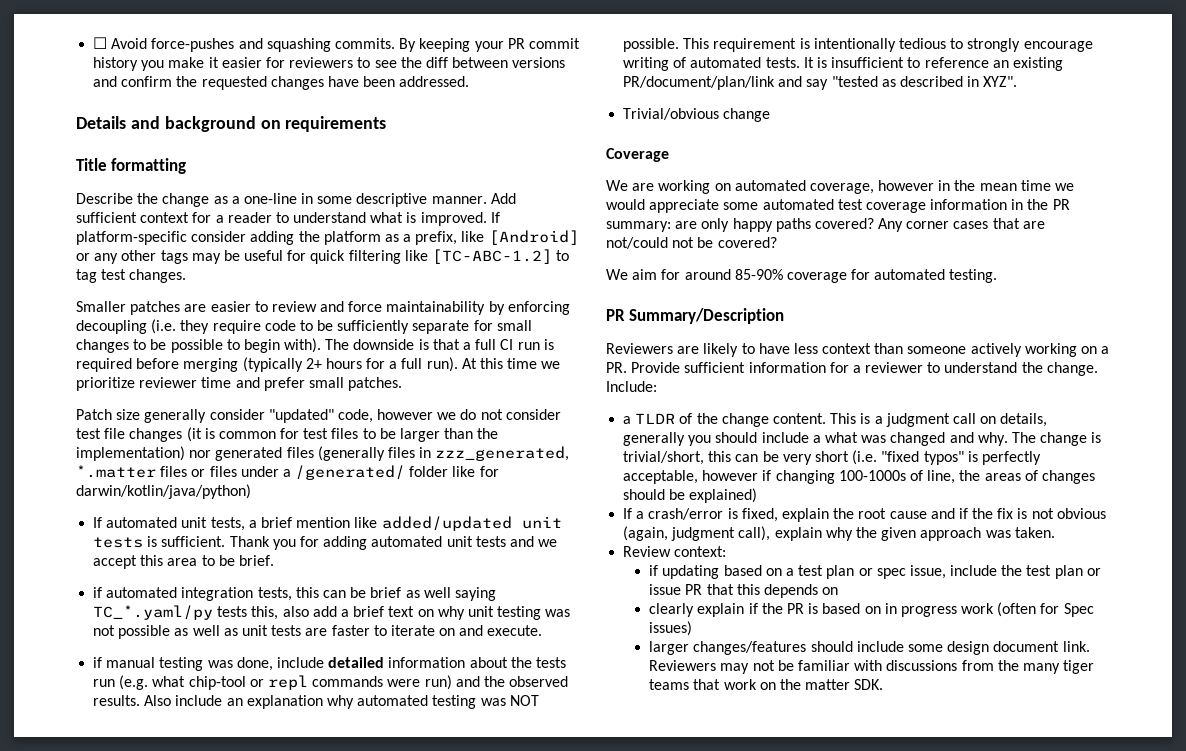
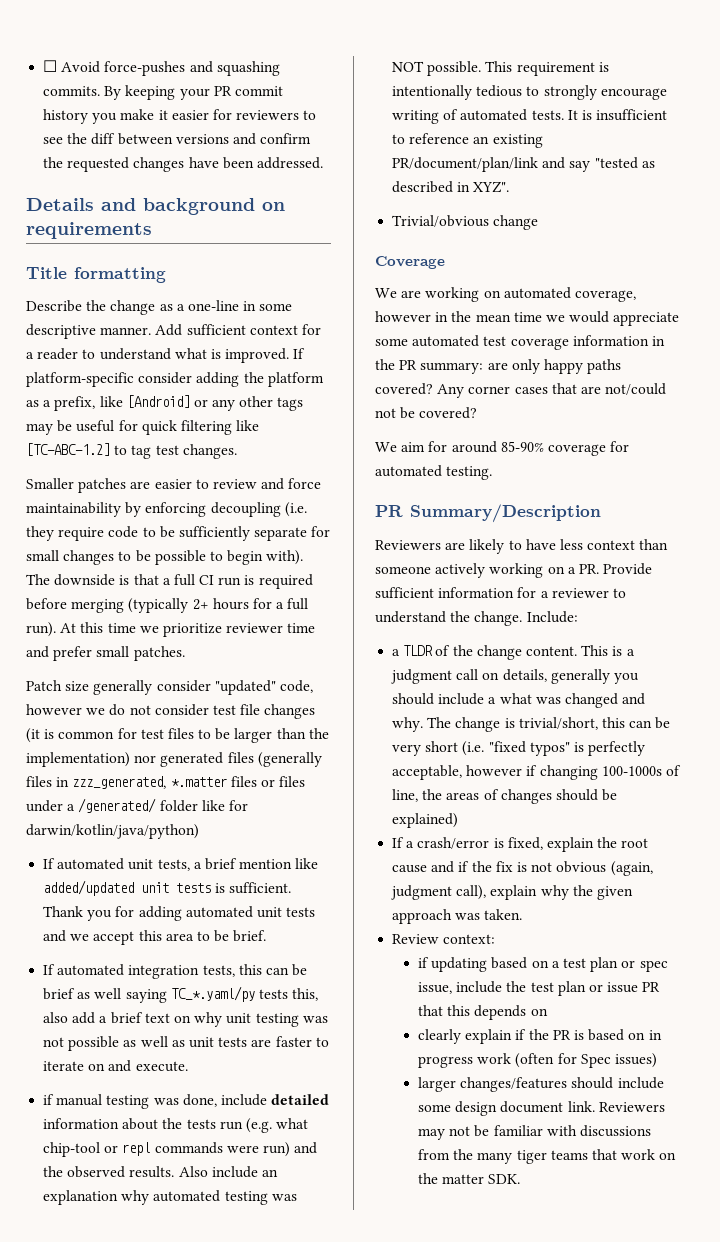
[93,587,103,598] if -> [43,964,56,975] If

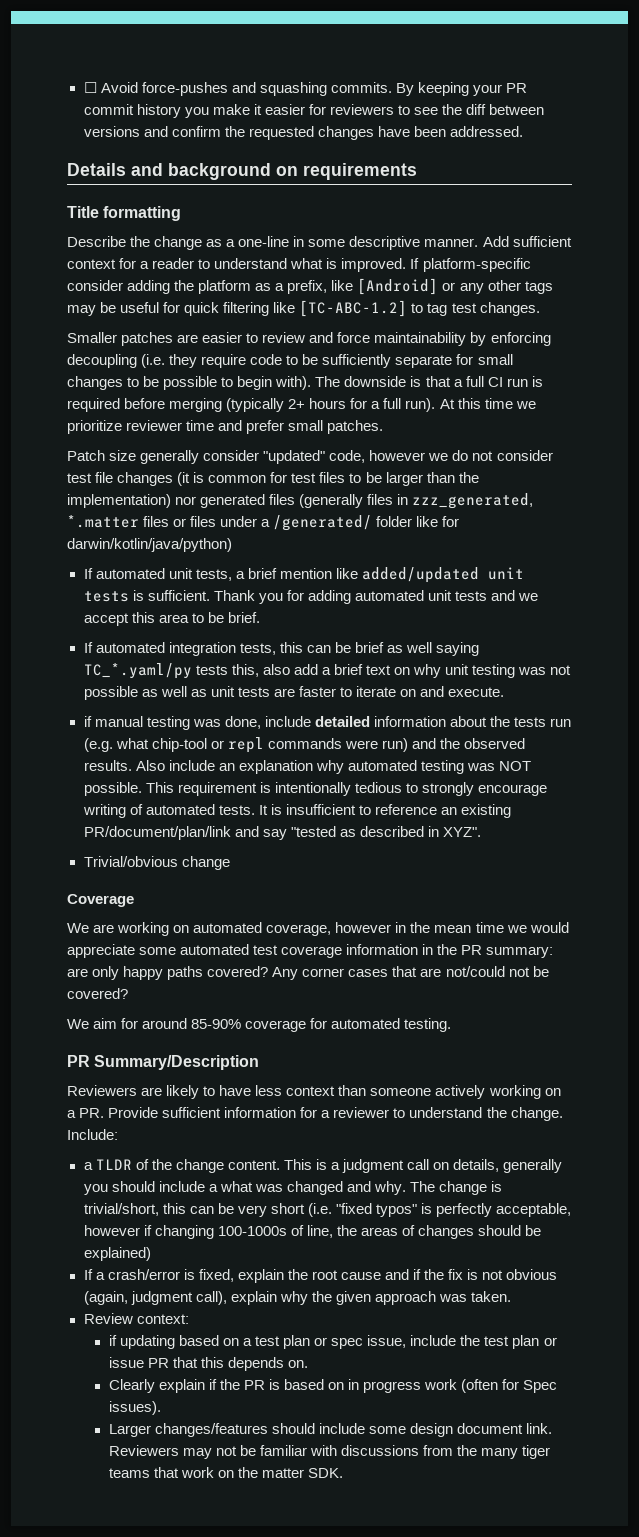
[530,1008,548,1016] [418,1029,462,1044] on // clearly -> [288,1360,309,1368] [108,1379,155,1393] on. // Clearly
[614,1053,657,1068] [418,1077,457,1092] issues) // larger -> [108,1401,161,1415] [108,1424,151,1437] issues). // Larger

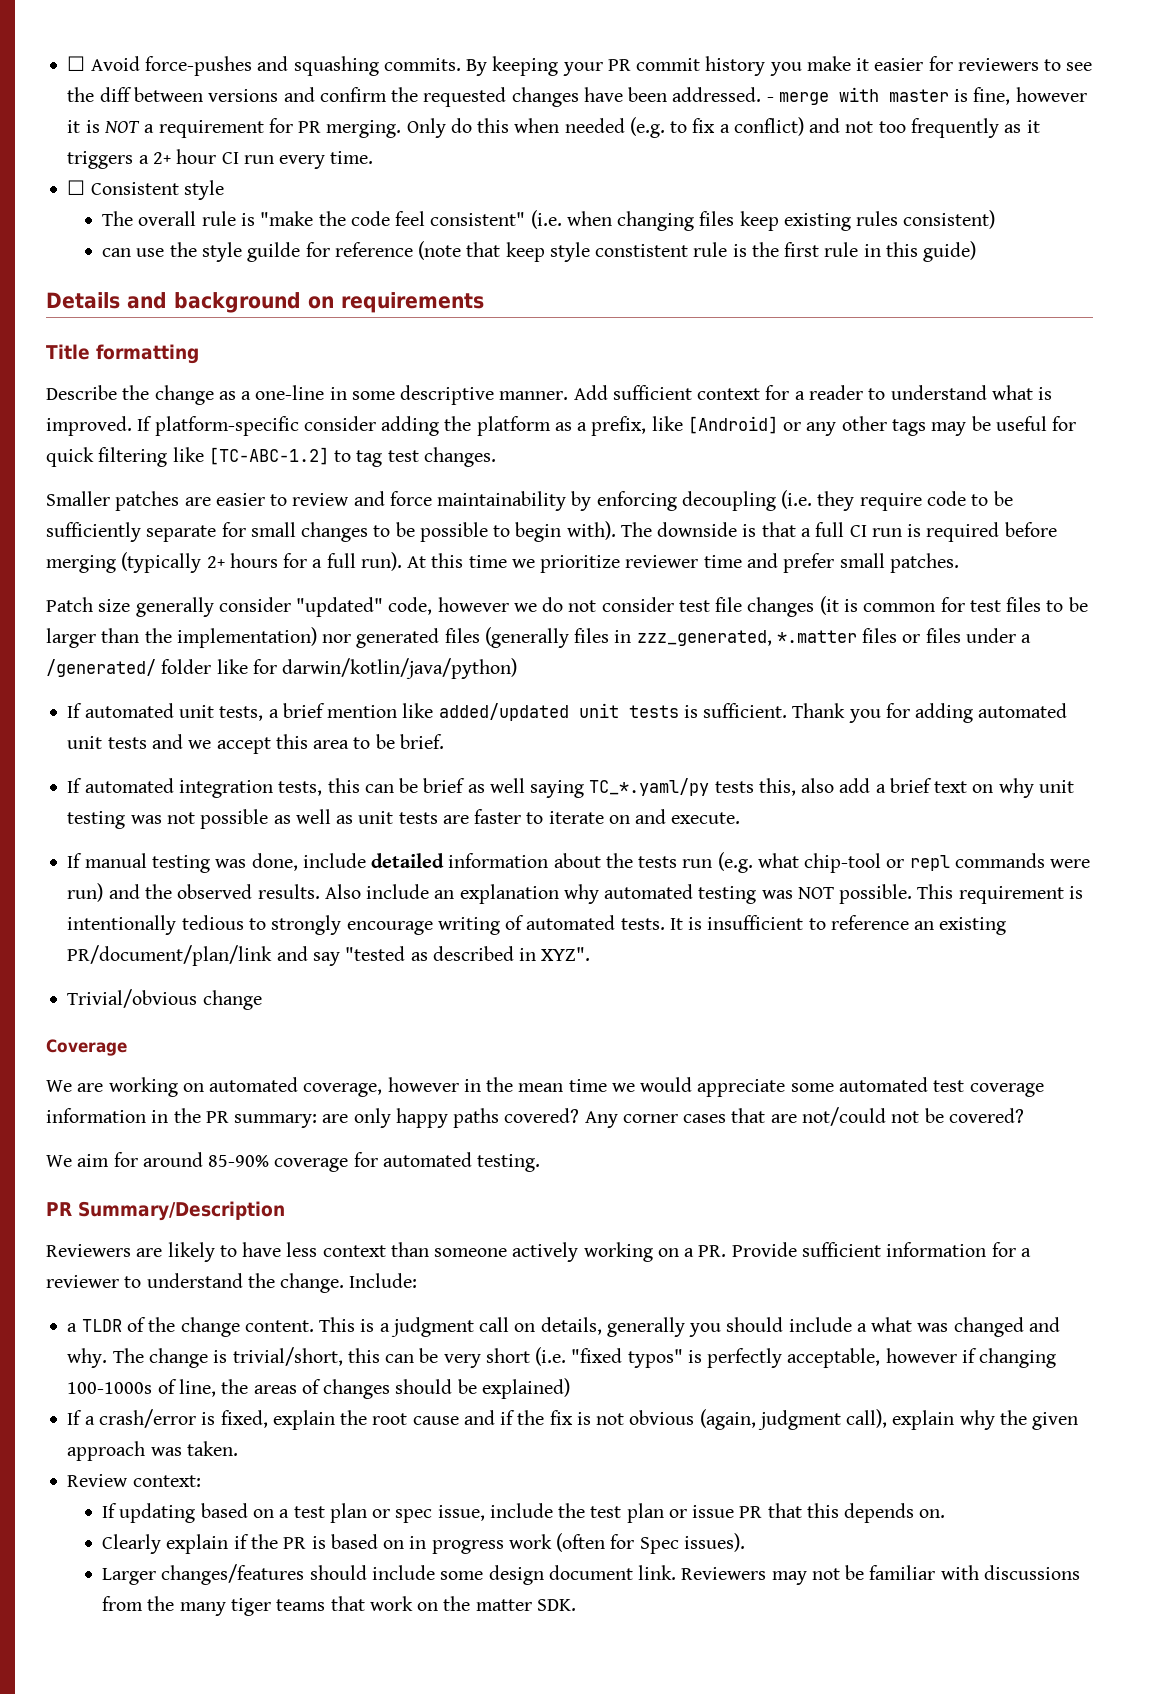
(523, 131) none -> [766,87,1087,105] [67,117,1040,138] [67,149,374,169] [67,180,224,200] [102,210,996,231] [102,241,977,262] - merge with master is fine, however it is NOT a requirement for PR merging. Only do this when needed (e.g. to fix a conflict) and not too frequently as it triggers a 2+ hour CI run every time. // ☐ Consistent style // The overall rule is "make the code feel consistent" (i.e. when changing files keep existing rules consistent) // can use the style guilde for reference (note that keep style constistent rule is the first rule in this guide)
[83,716,92,727] if -> [67,853,83,868] If
[108,1335,117,1346] if -> [102,1503,118,1518] If

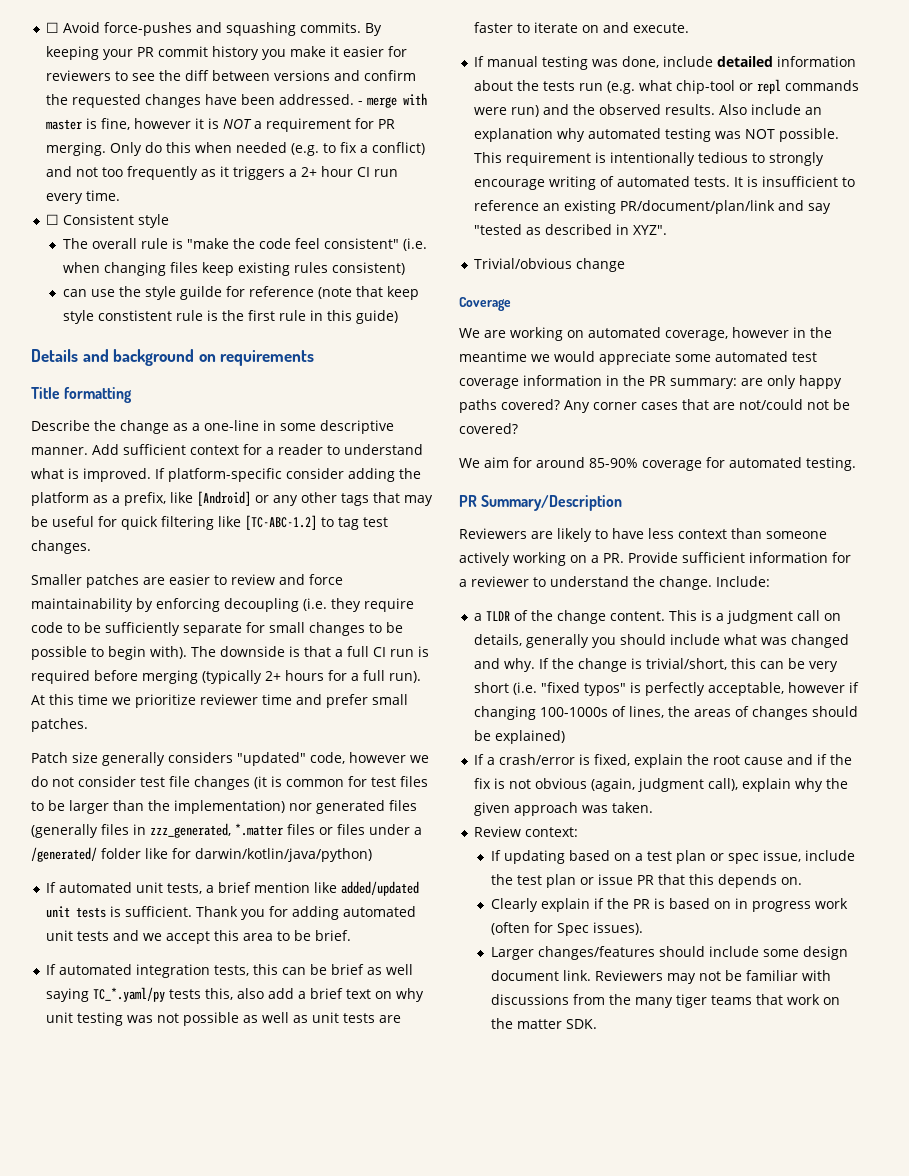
(926, 427) none -> [373,492,400,503] that
[218,597,291,612] consider -> [168,752,233,763] considers
[518,1079,607,1092] mean time -> [459,351,527,362] meantime
[856,1323,867,1332] a -> (721, 639) none
[112,1348,144,1363] The -> [539,658,575,669] If the
[178,1379,216,1397] line, -> [629,706,665,718] lines,

